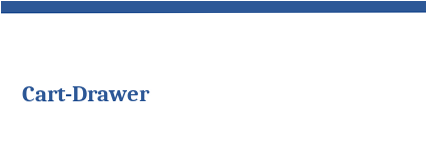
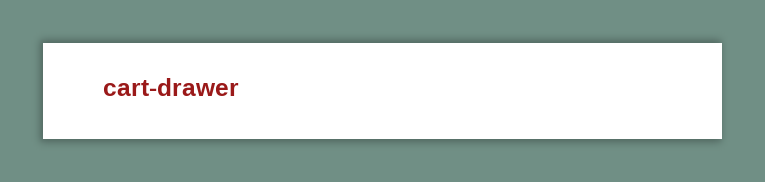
[22,86,151,102] Cart-Drawer -> [103,78,239,96] cart-drawer

